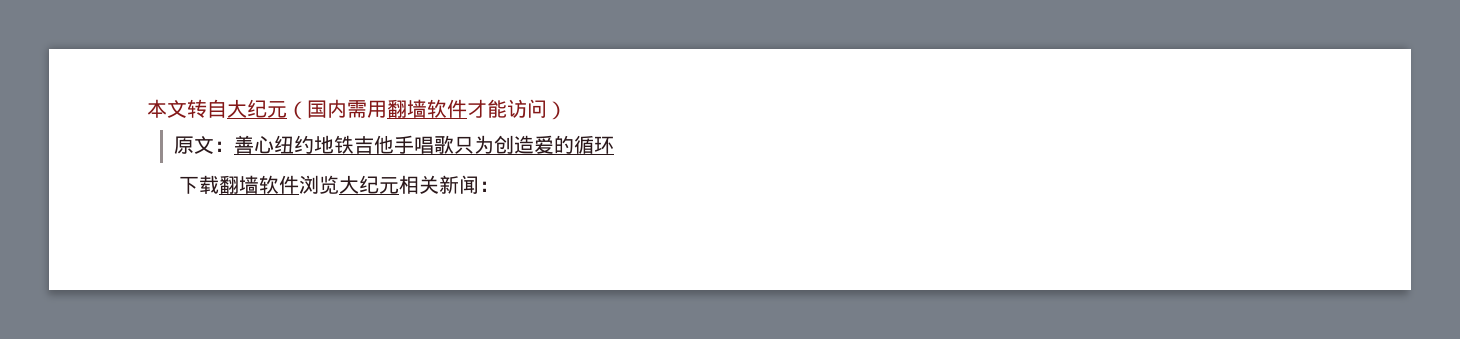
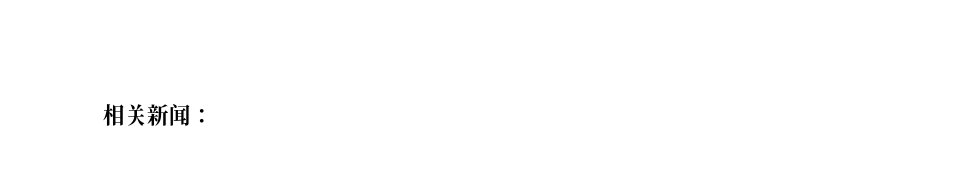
[147,99,567,120] [173,135,614,154] [179,175,400,194] 本文转自大纪元（国内需用翻墙软件才能访问） // 原文：善心纽约地铁吉他手唱歌只为创造爱的循环 // 下载翻墙软件浏览大纪元 -> (103, 115) none

